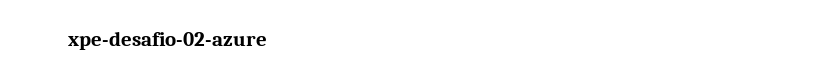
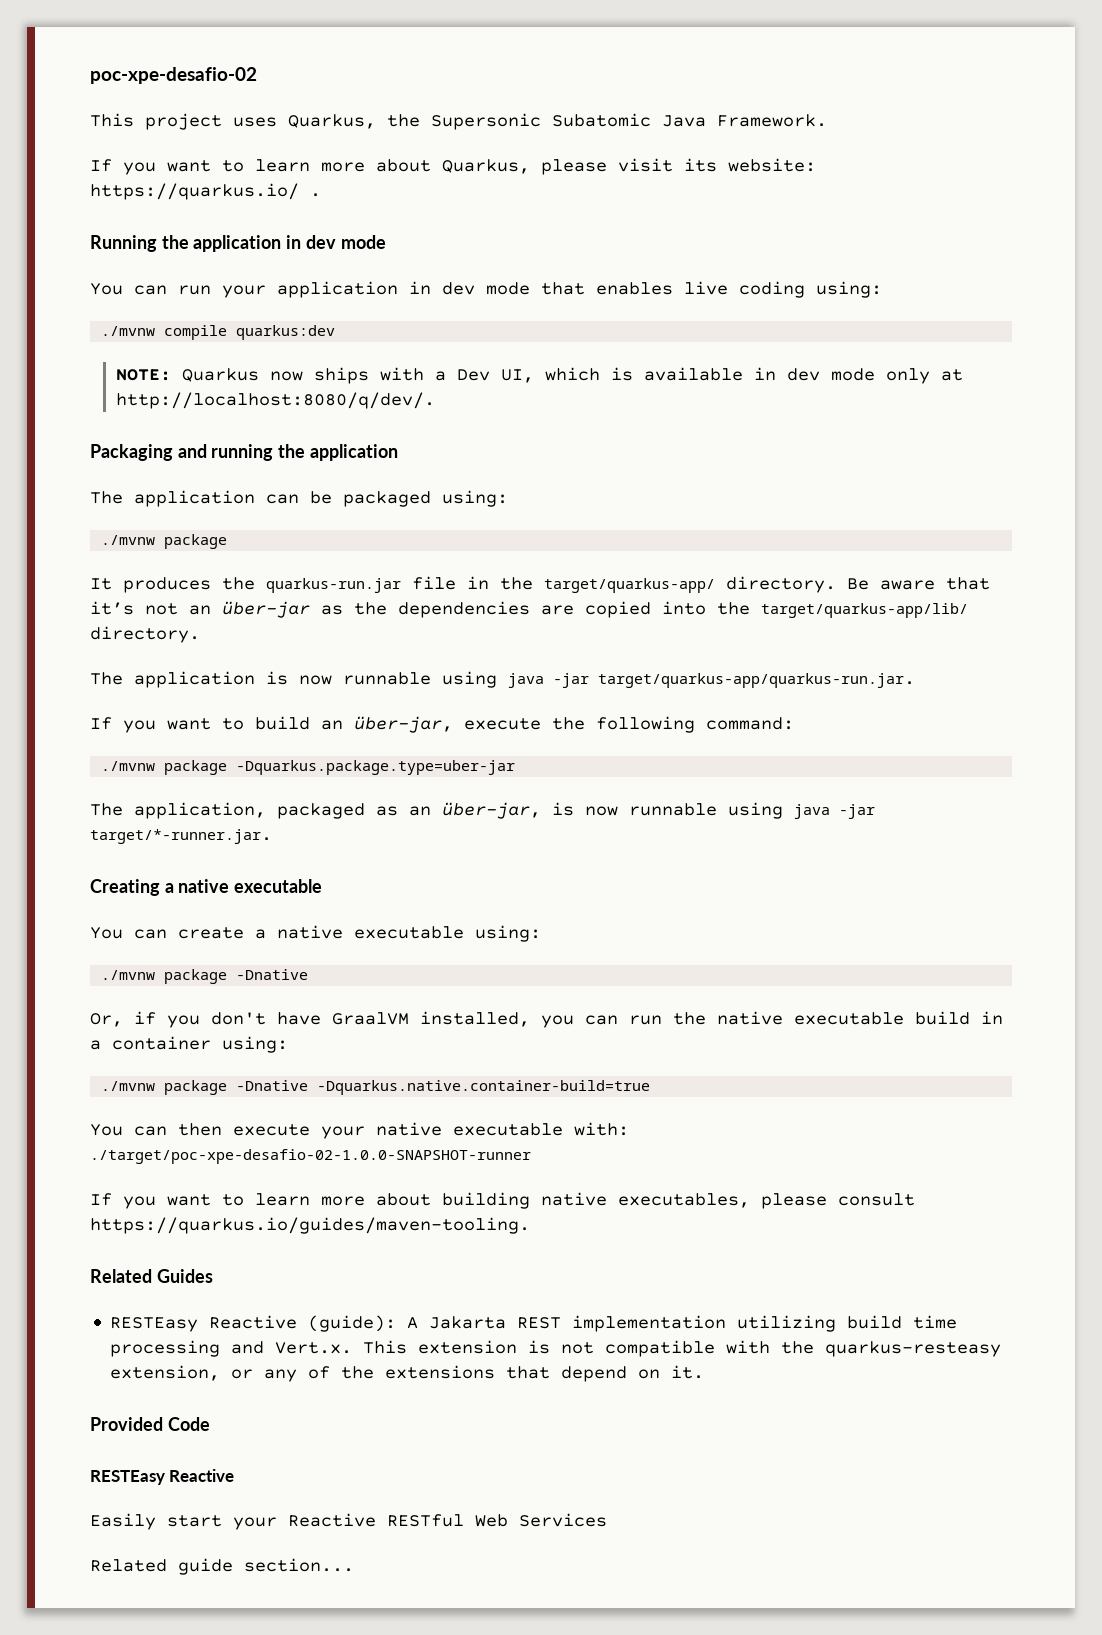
[68,31,267,50] xpe-desafio-02-azure -> [90,67,257,84] [90,113,827,130] [90,158,816,175] [90,183,321,200] [90,235,386,252] [90,281,882,298] [101,325,336,340] [116,367,964,384] [116,392,436,409] [90,444,398,461] [90,490,508,507] [101,534,228,549] [90,576,990,593] [90,601,968,618] [90,626,200,643] [90,671,915,688] [90,716,794,733] [101,760,516,775] [90,802,875,819] [90,829,272,844] [90,879,323,896] [90,925,541,942] [101,969,309,984] [90,1011,1003,1028] [90,1036,288,1053] [101,1080,651,1095] [90,1122,629,1139] [90,1149,531,1164] [90,1192,915,1209] [90,1217,530,1234] [90,1269,213,1283] [110,1315,958,1332] [110,1340,1002,1357] [110,1365,705,1382] [90,1417,210,1431] [90,1469,235,1485] [90,1513,607,1530] [90,1558,354,1575] poc-xpe-desafio-02 // This project uses Quarkus, the Supersonic Subatomic Java Framework. // If you want to learn more about Quarkus, please visit its website: https://quarkus.io/ . // Running the application in dev mode // You can run your application in dev mode that enables live coding using: // ./mvnw compile quarkus:dev // NOTE: Quarkus now ships with a Dev UI, which is available in dev mode only at http://localhost:8080/q/dev/. // Packaging and running the application // The application can be packaged using: // ./mvnw package // It produces the quarkus-run.jar file in the target/quarkus-app/ directory. Be aware that it’s not an über-jar as the dependencies are copied into the target/quarkus-app/lib/ directory. // The application is now runnable using java -jar target/quarkus-app/quarkus-run.jar. // If you want to build an über-jar, execute the following command: // ./mvnw package -Dquarkus.package.type=uber-jar // The application, packaged as an über-jar, is now runnable using java -jar target/*-runner.jar. // Creating a native executable // You can create a native executable using: // ./mvnw package -Dnative // Or, if you don't have GraalVM installed, you can run the native executable build in a container using: // ./mvnw package -Dnative -Dquarkus.native.container-build=true // You can then execute your native executable with: ./target/poc-xpe-desafio-02-1.0.0-SNAPSHOT-runner // If you want to learn more about building native executables, please consult https://quarkus.io/guides/maven-tooling. // Related Guides // RESTEasy Reactive (guide): A Jakarta REST implementation utilizing build time processing and Vert.x. This extension is not compatible with the quarkus-resteasy extension, or any of the extensions that depend on it. // Provided Code // RESTEasy Reactive // Easily start your Reactive RESTful Web Services // Related guide section...

